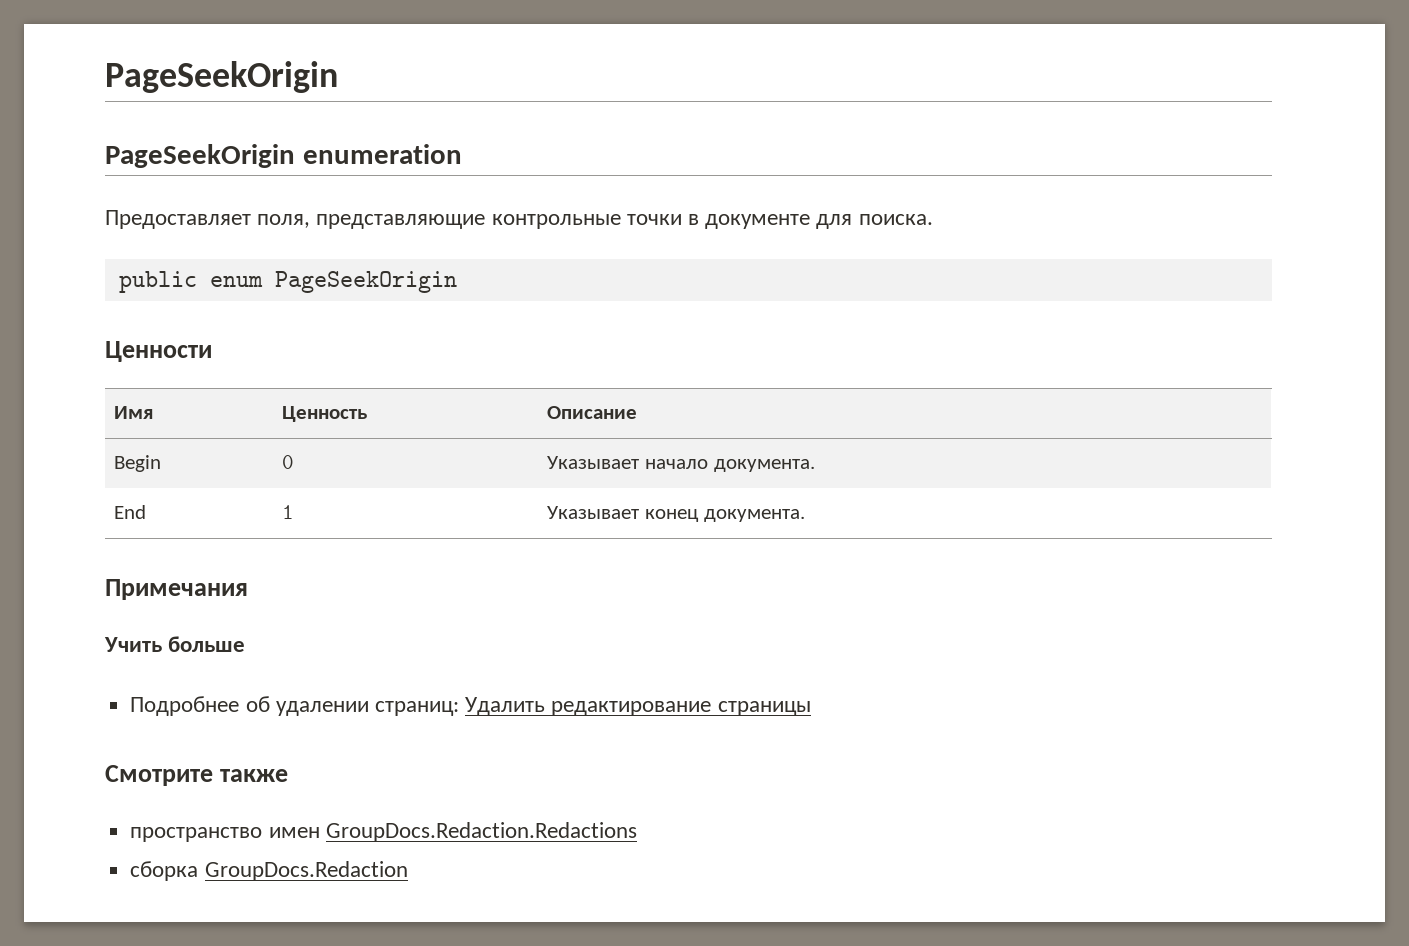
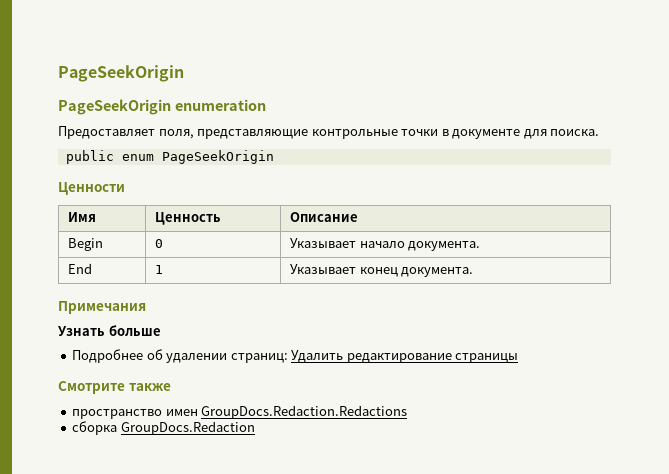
[104,637,162,652] Учить -> [58,326,105,336] Узнать

